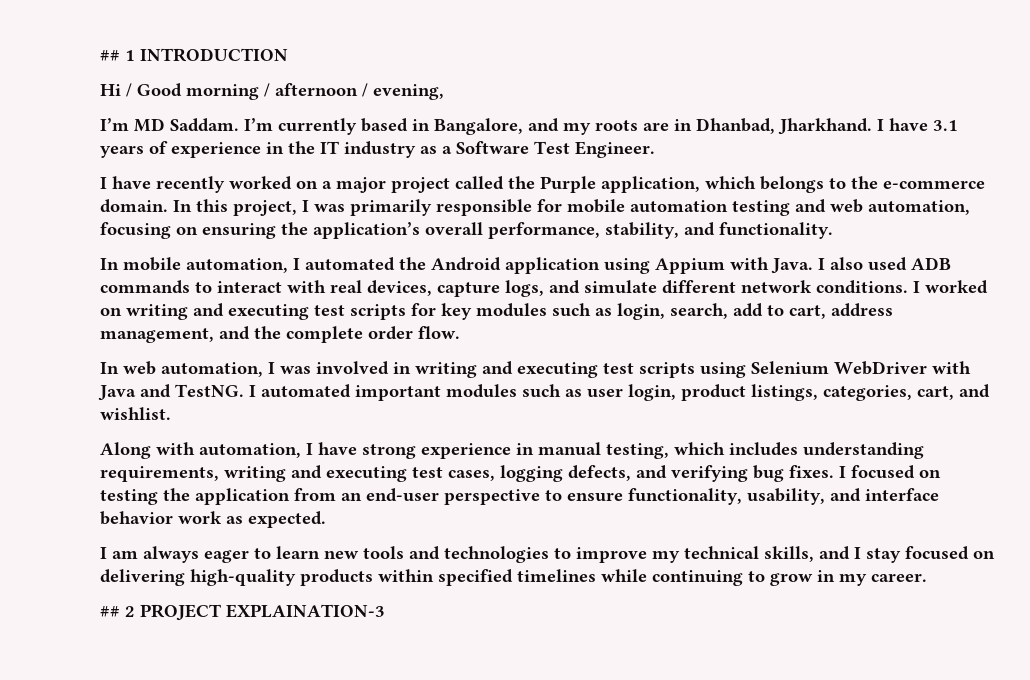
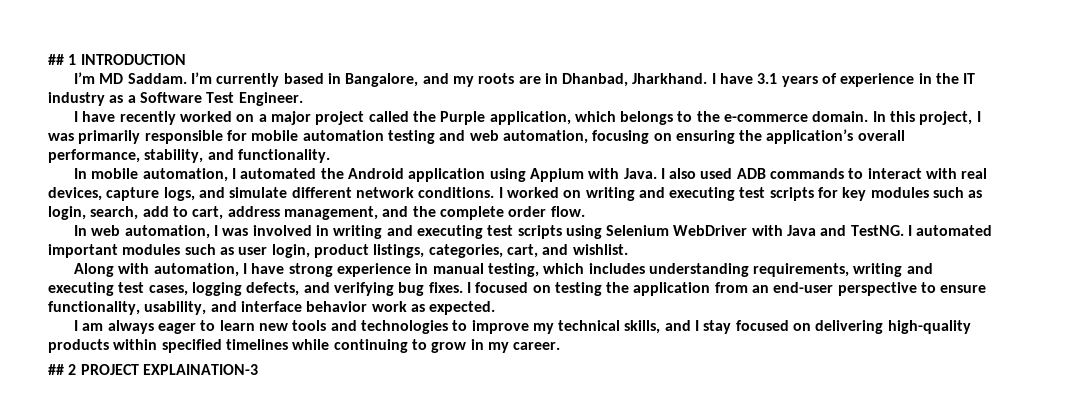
[100,83,444,100] // Hi / Good morning / afternoon / evening, -> (186, 59) none

